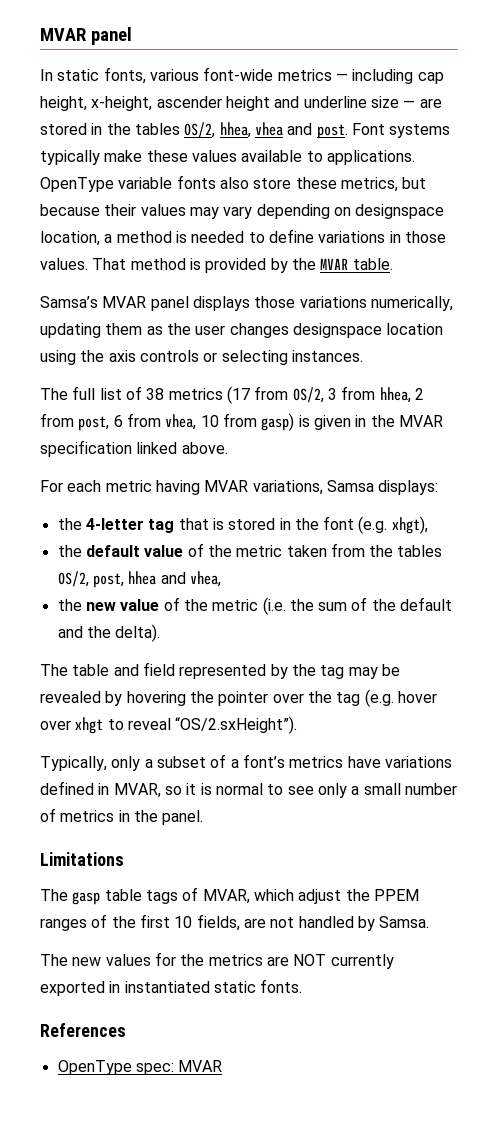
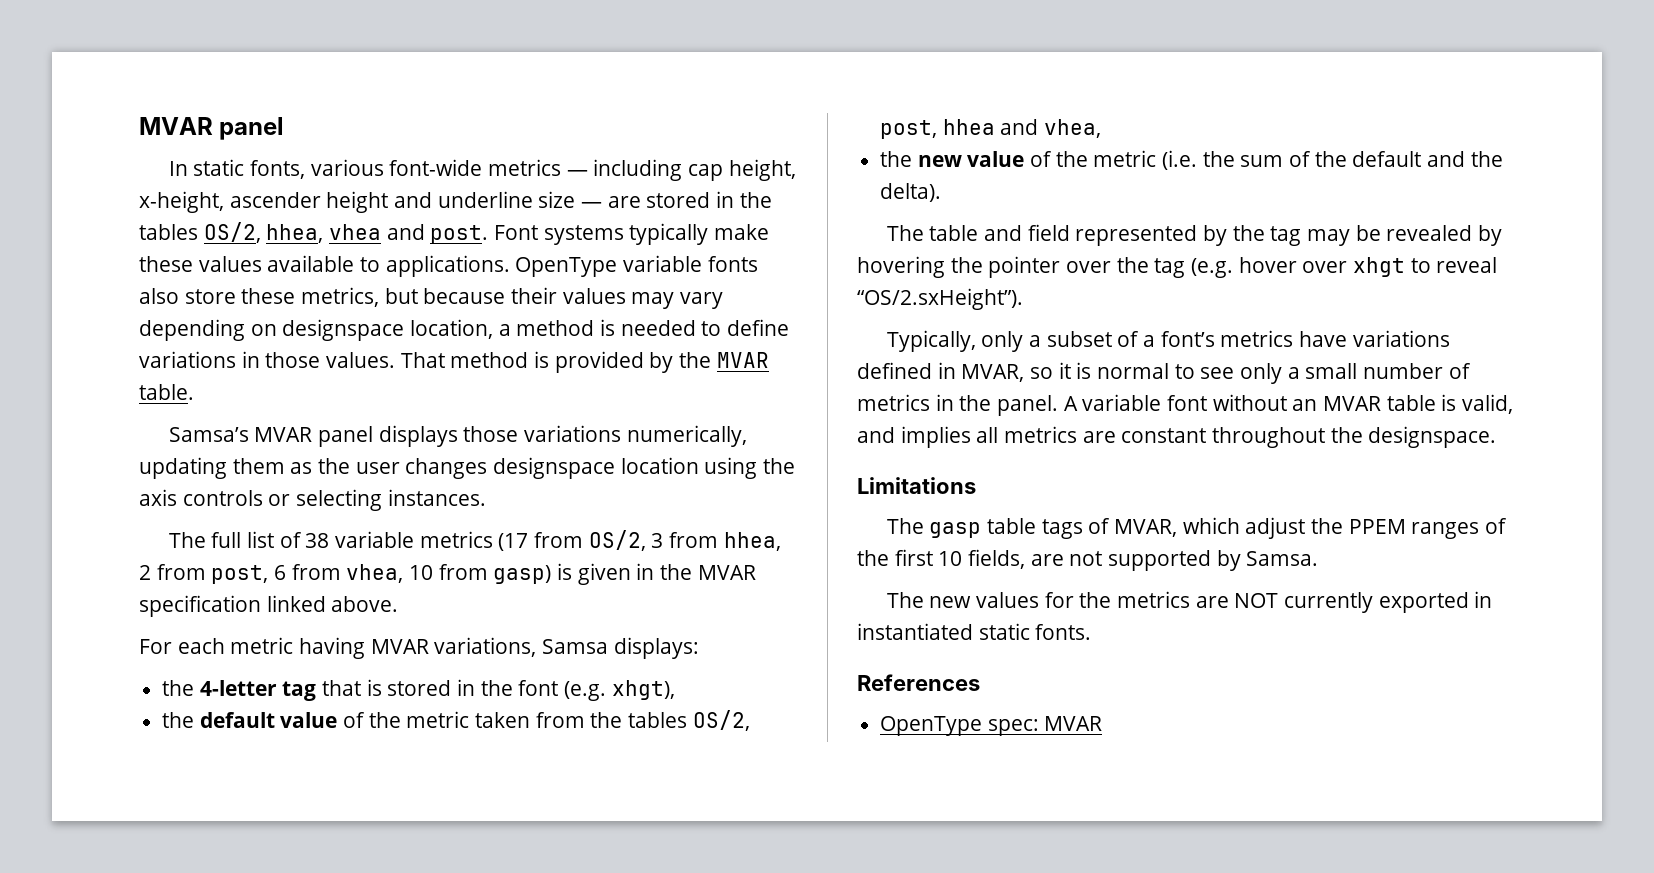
(165, 394) none -> [335,531,415,548] variable
(204, 817) none -> [1063,394,1514,414] [857,426,1497,448] A variable font without an MVAR table is valid, and implies all metrics are constant throughout the designspace.
[298,916,354,928] handled -> [1108,550,1212,571] supported

